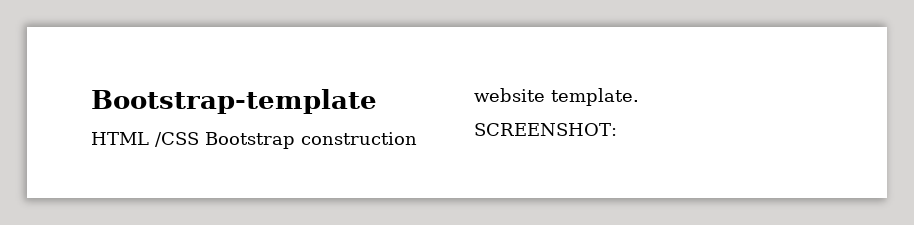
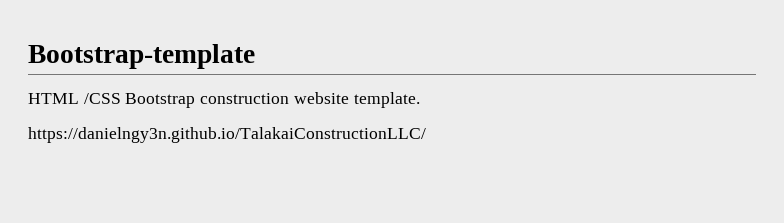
[474,123,617,136] SCREENSHOT: -> [28,127,426,143] https://danielngy3n.github.io/TalakaiConstructionLLC/

